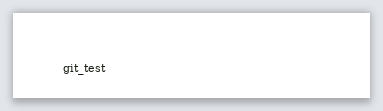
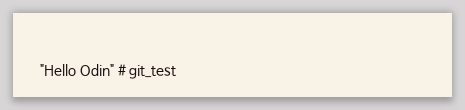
(63, 69) none -> [40,64,126,76] "Hello Odin" #

